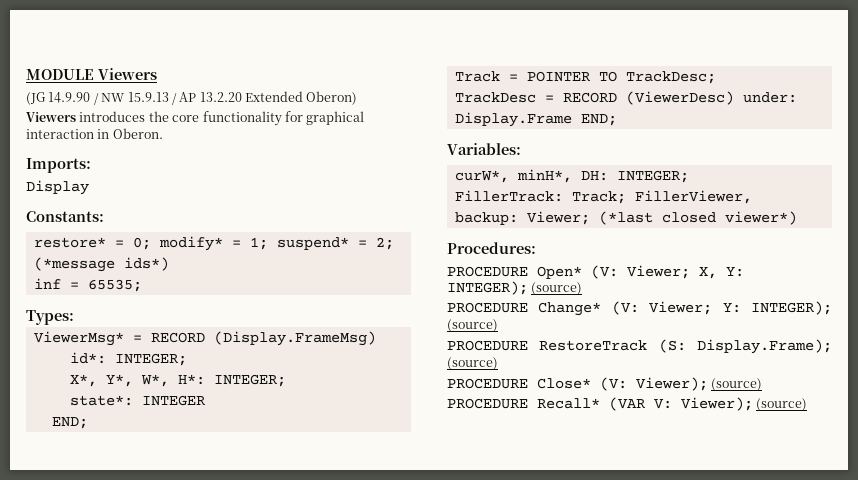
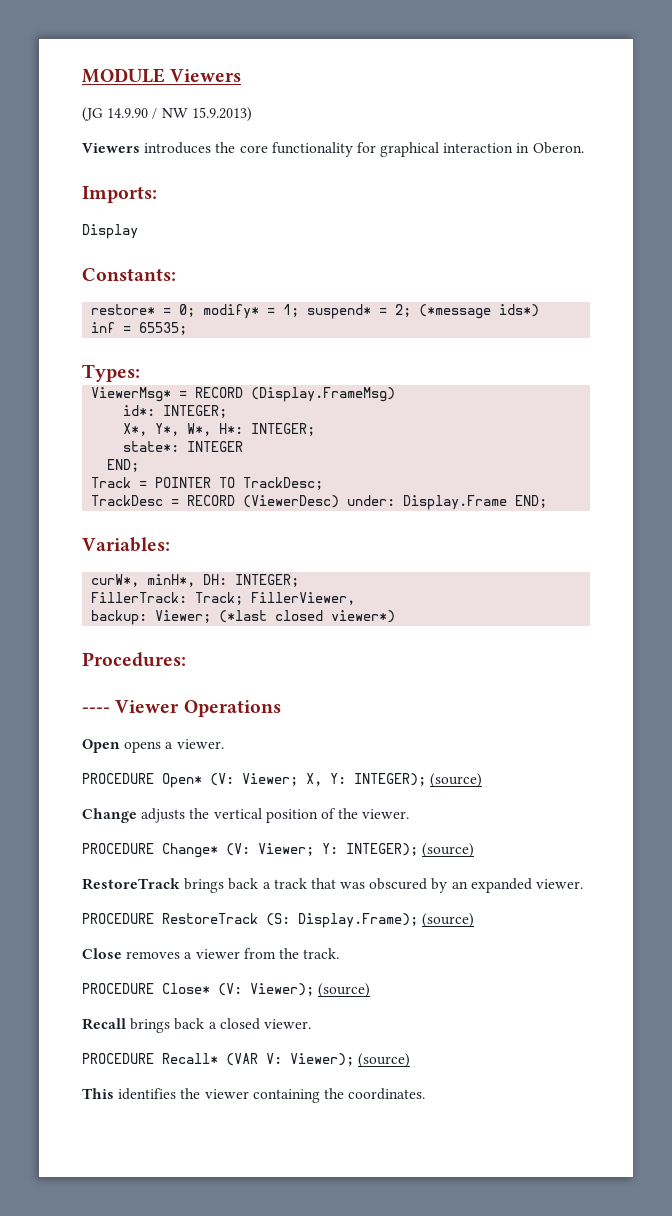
[127,91,358,105] 15.9.13 / AP 13.2.20 Extended Oberon) -> [191,107,252,122] 15.9.2013)
(536, 248) none -> [82,700,281,717] [82,739,224,753] // ---- Viewer Operations // Open opens a viewer.
(583, 288) none -> [82,808,410,823] // Change adjusts the vertical position of the viewer.
(498, 325) none -> [82,878,584,893] // RestoreTrack brings back a track that was obscured by an expanded viewer.
(498, 363) none -> [82,948,340,959] // Close removes a viewer from the track.
(763, 384) none -> [82,1018,311,1033] // Recall brings back a closed viewer.
(808, 404) none -> [82,1088,426,1103] // This identifies the viewer containing the coordinates.

